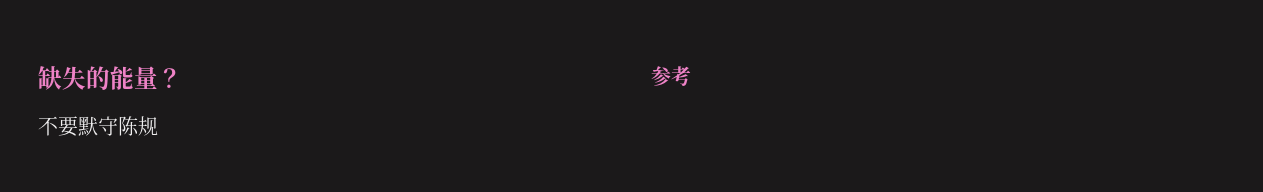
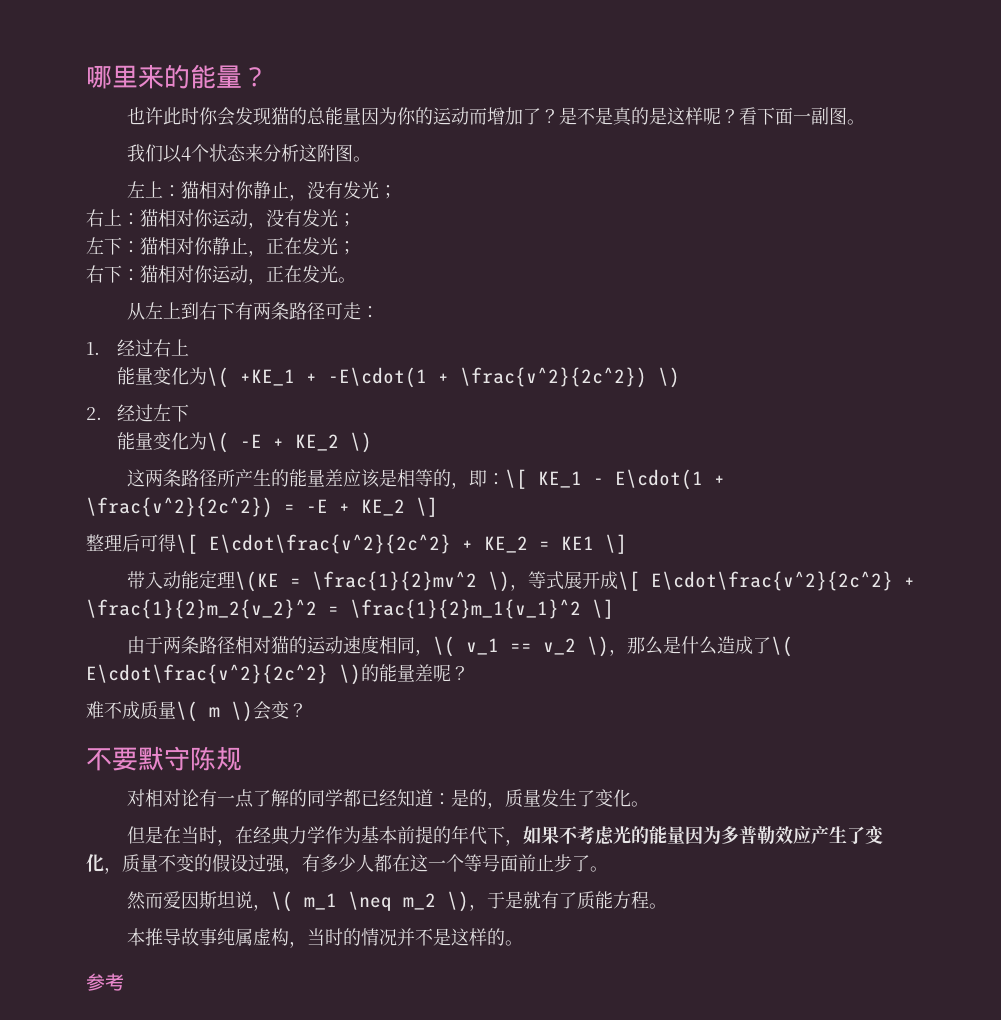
[38,66,86,90] 缺失 -> [86,64,164,89] 哪里来
[38,116,158,137] 不要默守陈规 -> [127,107,866,126] [127,144,372,163] [127,181,398,201] [86,209,356,229] [86,237,356,257] [86,265,356,285] [127,302,380,320] [86,339,189,357] [116,367,680,388] [86,404,189,422] [116,432,372,453] [127,469,726,490] [86,497,438,518] [86,534,627,554] [127,570,916,592] [86,599,614,619] [127,636,794,657] [86,664,469,685] [86,701,307,722] [86,746,242,771] [127,789,650,809] [127,825,885,846] [86,854,608,874] [127,891,668,912] [127,928,524,948] 也许此时你会发现猫的总能量因为你的运动而增加了？是不是真的是这样呢？看下面一副图。 // 我们以4个状态来分析这附图。 // 左上：猫相对你静止，没有发光； // 右上：猫相对你运动，没有发光； // 左下：猫相对你静止，正在发光； // 右下：猫相对你运动，正在发光。 // 从左上到右下有两条路径可走： // 1.经过右上 // 能量变化为\( +KE_1 + -E\cdot(1 + \frac{v^2}{2c^2}) \) // 2.经过左下 // 能量变化为\( -E + KE_2 \) // 这两条路径所产生的能量差应该是相等的，即：\[ KE_1 - E\cdot(1 + \frac{v^2}{2c^2}) = -E + KE_2 \] // 整理后可得\[ E\cdot\frac{v^2}{2c^2} + KE_2 = KE1 \] // 带入动能定理\(KE = \frac{1}{2}mv^2 \)，等式展开成\[ E\cdot\frac{v^2}{2c^2} + \frac{1}{2}m_2{v_2}^2 = \frac{1}{2}m_1{v_1}^2 \] // 由于两条路径相对猫的运动速度相同，\( v_1 == v_2 \)，那么是什么造成了\( E\cdot\frac{v^2}{2c^2} \)的能量差呢？ // 难不成质量\( m \)会变？ // 不要默守陈规 // 对相对论有一点了解的同学都已经知道：是的，质量发生了变化。 // 但是在当时，在经典力学作为基本前提的年代下，如果不考虑光的能量因为多普勒效应产生了变化，质量不变的假设过强，有多少人都在这一个等号面前止步了。 // 然而爱因斯坦说，\( m_1 \neq m_2 \)，于是就有了质能方程。 // 本推导故事纯属虚构，当时的情况并不是这样的。

